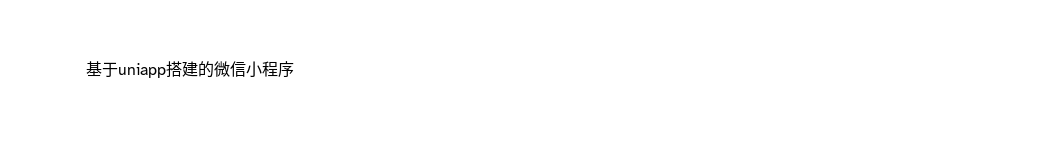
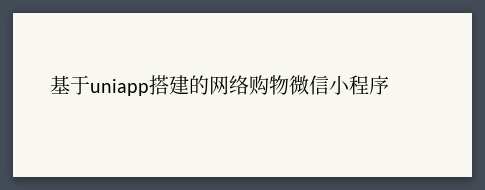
(214, 69) none -> [209,75,289,95] 网络购物

